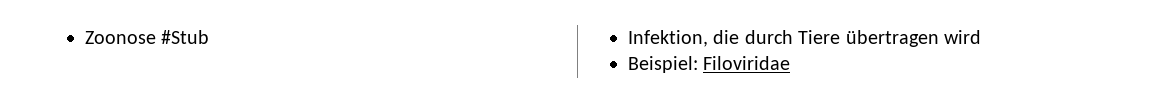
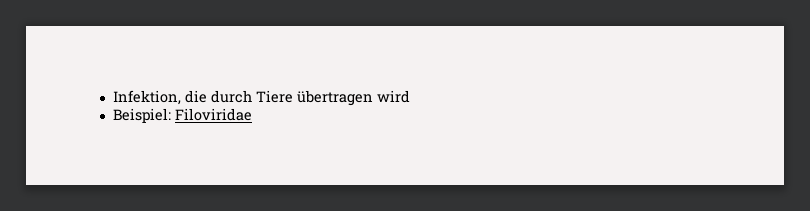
[85,30,210,44] Zoonose #Stub // -> (112, 97) none

